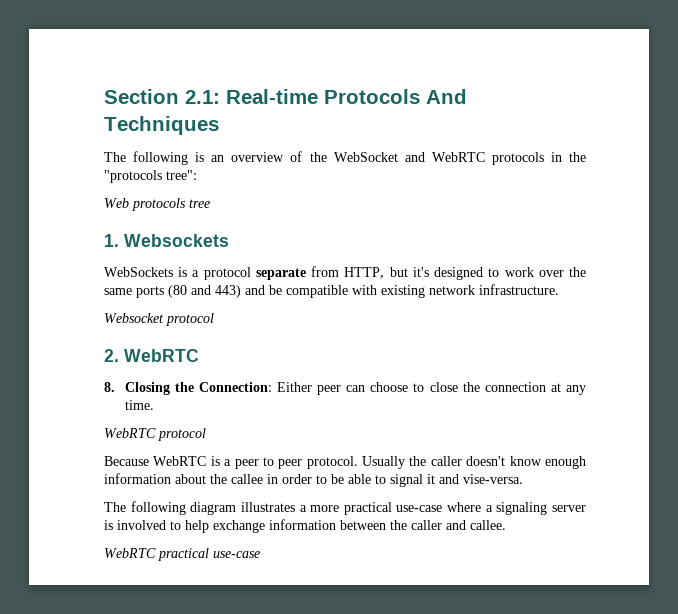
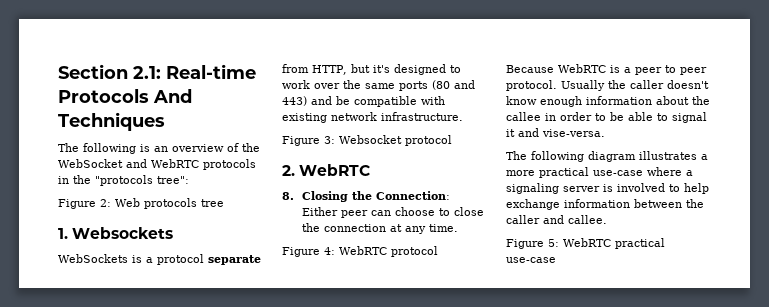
(197, 175) none -> [58,199,111,209] Figure 2:
(559, 289) none -> [282,136,335,146] Figure 3:
(154, 405) none -> [282,247,335,257] Figure 4:
(506, 525) none -> [506,239,559,249] Figure 5:

